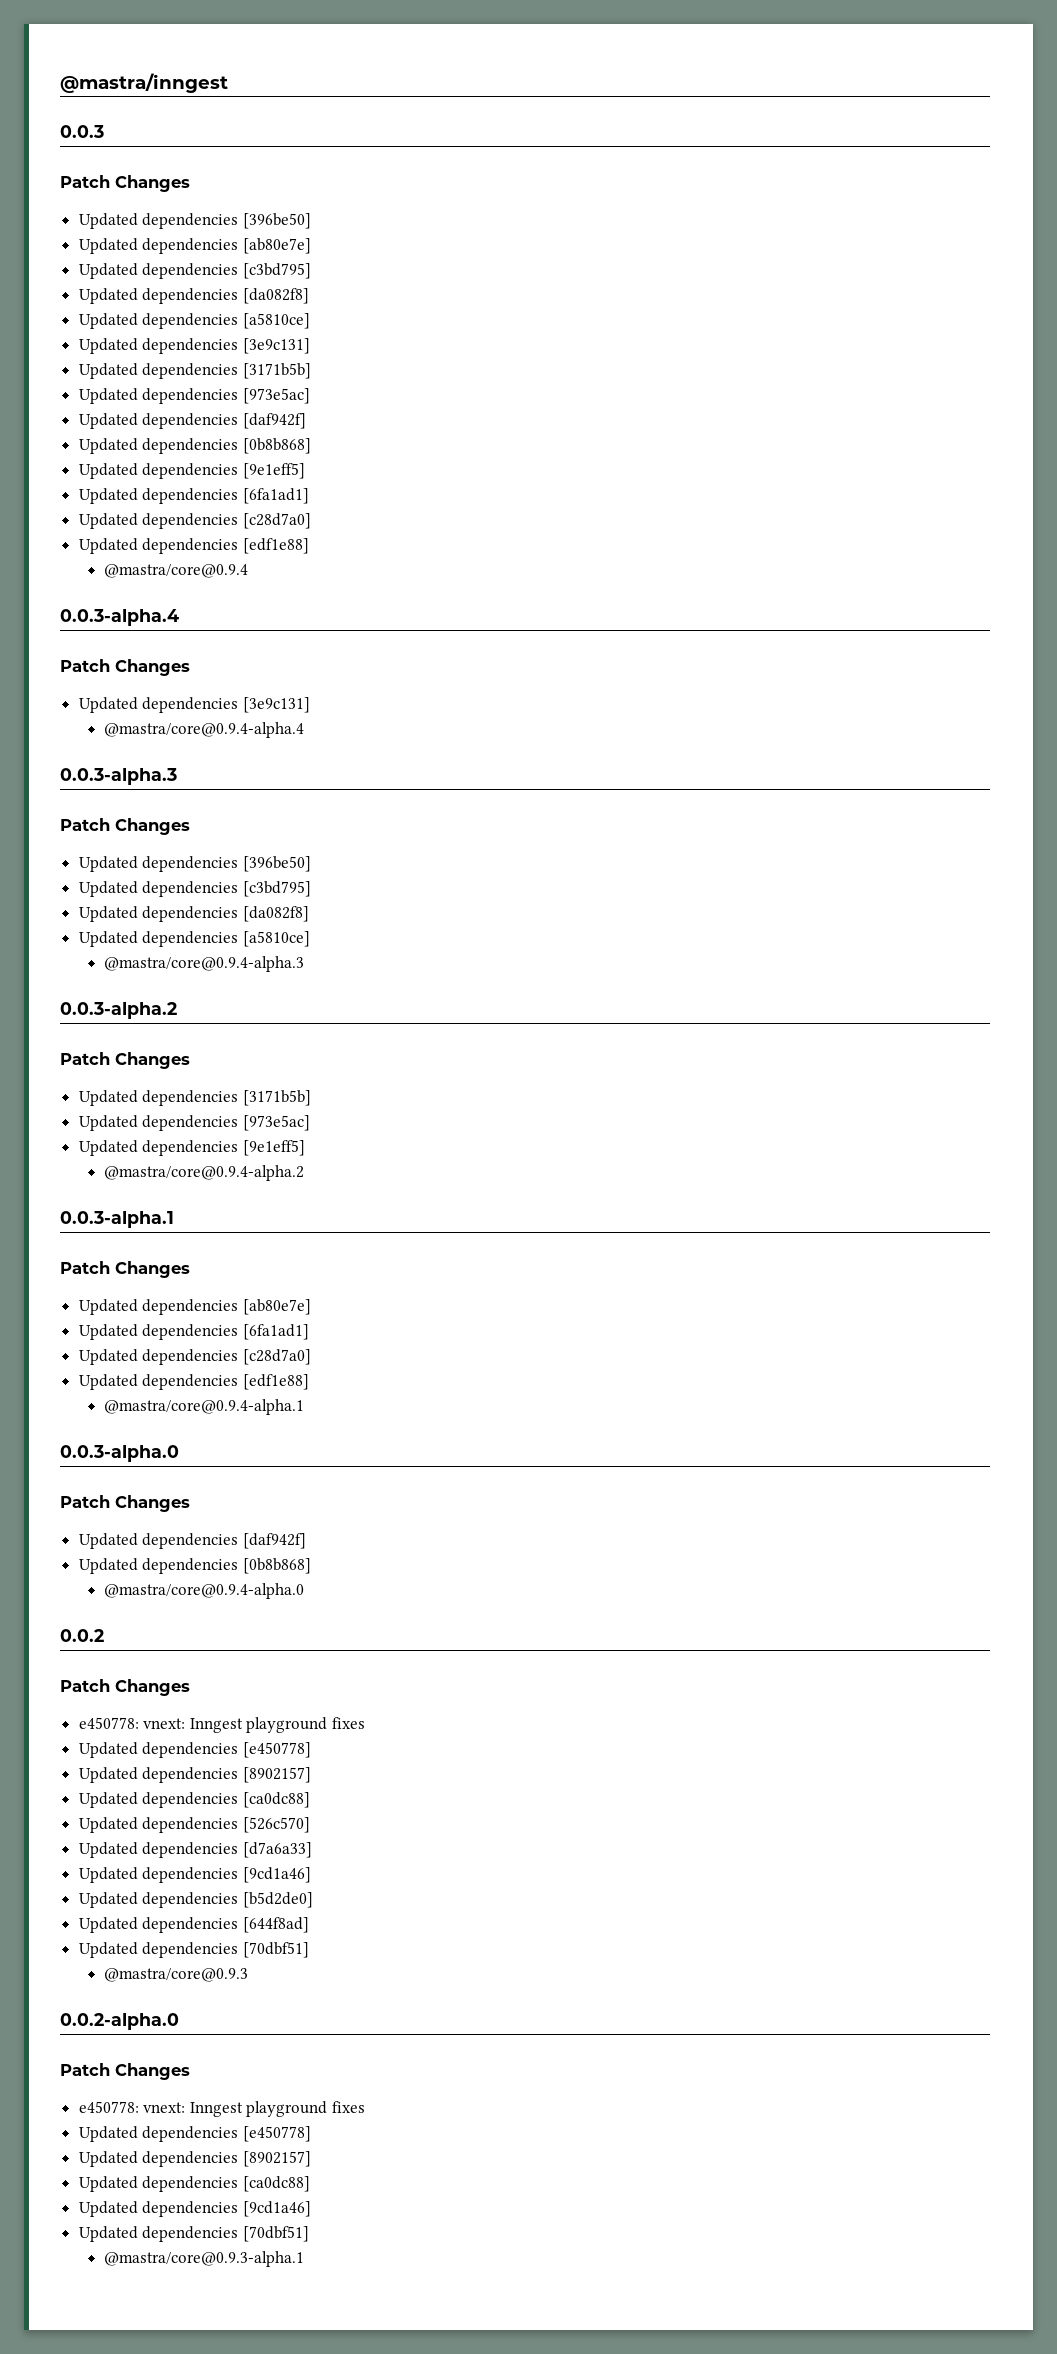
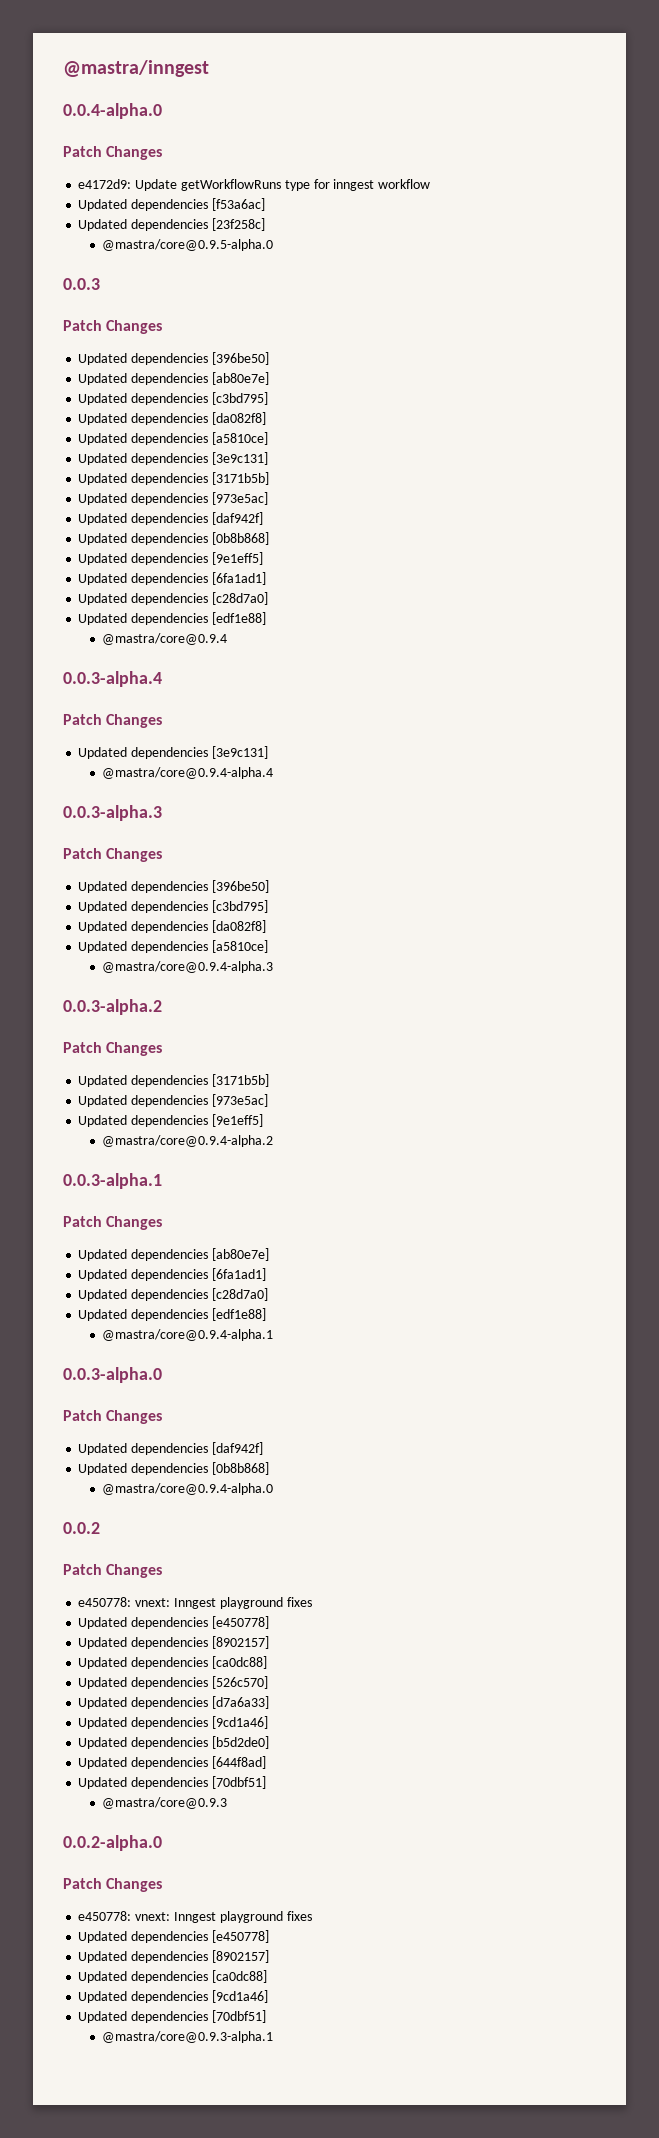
(228, 83) none -> [63,103,162,119] [63,146,163,160] [78,179,431,191] [78,198,265,211] [78,218,265,231] [102,239,274,251] // 0.0.4-alpha.0 // Patch Changes // e4172d9: Update getWorkflowRuns type for inngest workflow // Updated dependencies [f53a6ac] // Updated dependencies [23f258c] // @mastra/core@0.9.5-alpha.0

